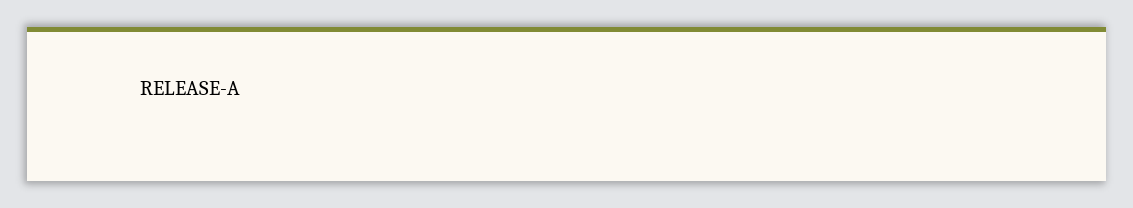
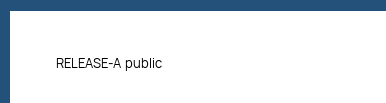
(240, 88) none -> [124,58,162,71] public

